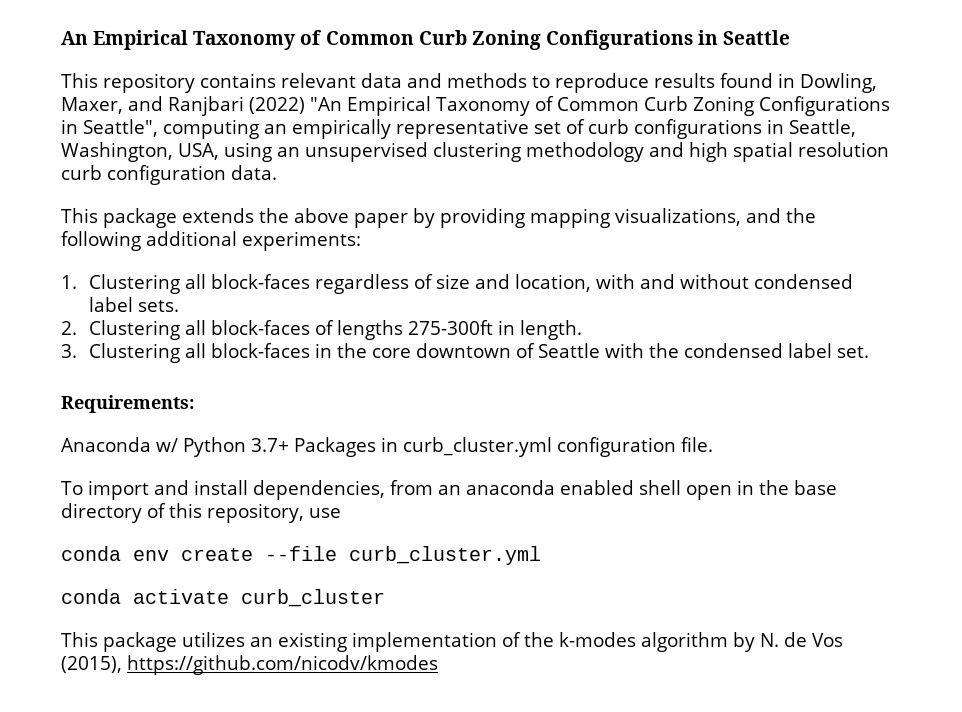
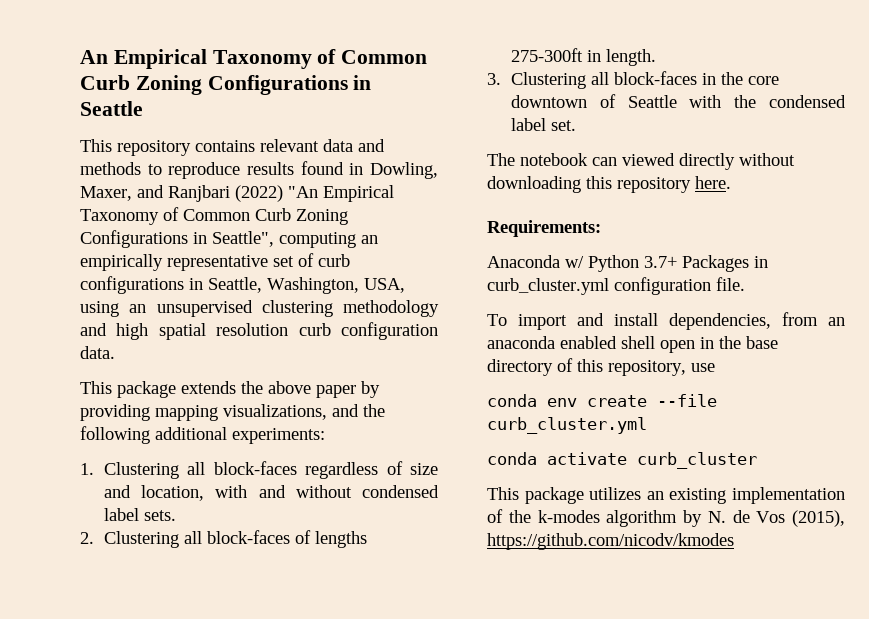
(869, 352) none -> [487,153,795,170] [487,176,731,193] // The notebook can viewed directly without downloading this repository here.

